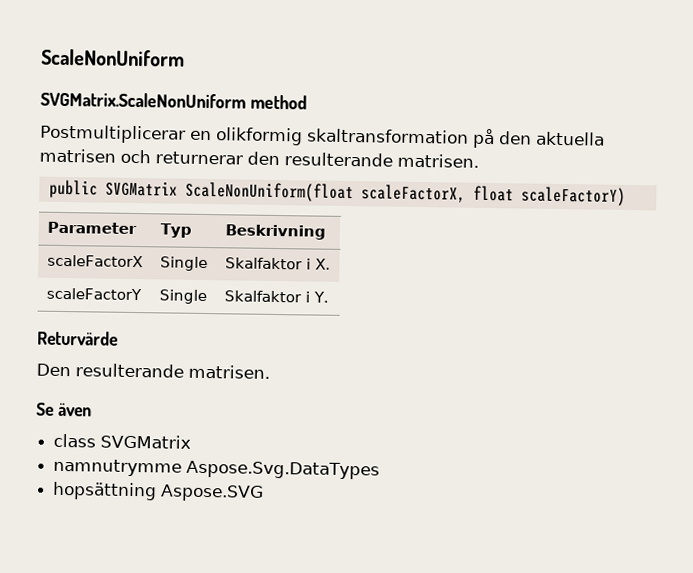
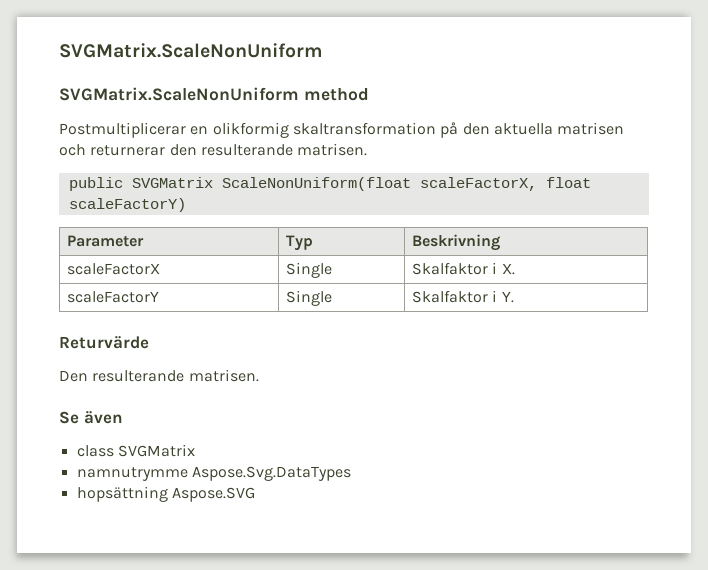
[41,48,185,67] ScaleNonUniform -> [59,43,323,58] SVGMatrix.ScaleNonUniform

